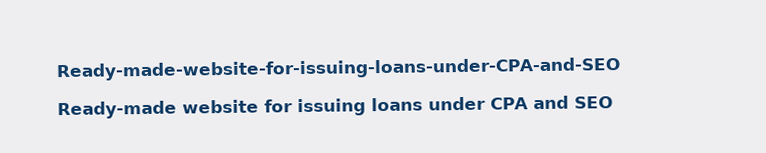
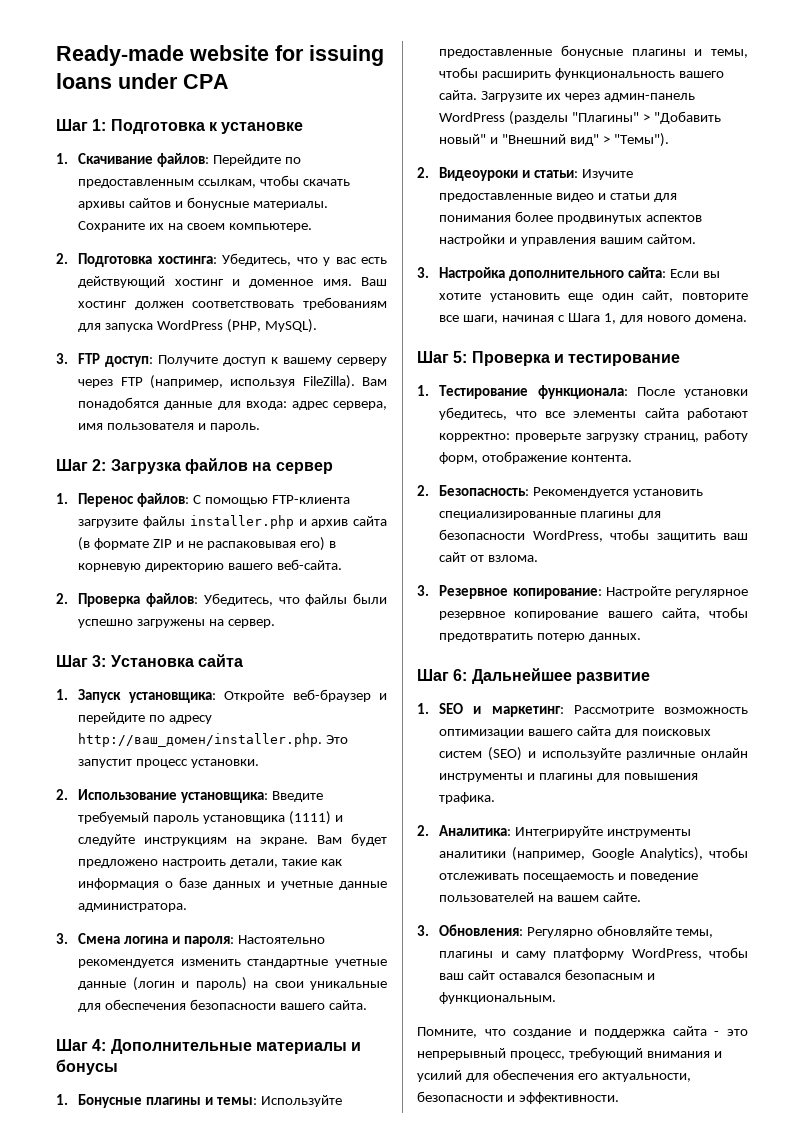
[56,57,620,82] Ready-made-website-for-issuing-loans-under-CPA-and-SEO // -> (56, 55) none
[532,95,613,110] and SEO -> [56,119,304,134] [56,153,302,167] [78,175,351,188] [78,197,328,210] [78,221,312,232] [56,253,387,267] [78,276,387,288] [78,297,387,310] [78,319,317,333] [56,353,387,367] [78,375,387,389] [78,397,387,410] [78,423,261,432] [56,458,333,474] [56,493,350,507] [78,515,387,529] [78,537,336,551] [78,559,343,572] [56,593,387,607] [78,619,276,628] [56,654,243,667] [56,689,387,703] [78,712,213,724] [78,733,349,747] [78,759,260,768] [56,789,324,803] [78,811,343,825] [78,833,387,846] [78,859,342,868] [78,877,387,890] [78,903,188,912] [56,933,325,947] [78,959,387,968] [78,977,387,991] [78,999,367,1012] [56,1039,362,1054] [56,1059,118,1075] [56,1094,342,1108] [439,45,748,58] [439,67,725,80] [439,90,695,102] [439,111,721,125] [439,133,669,147] [417,167,634,181] [439,193,677,202] [439,211,703,224] [439,234,696,246] [417,267,720,281] [439,290,748,302] [439,313,747,324] [417,351,681,366] [417,385,748,399] [439,407,748,420] [439,429,748,442] [439,451,633,464] [417,485,704,498] [439,511,662,520] [439,529,748,542] [439,552,539,562] [417,585,748,599] [439,607,748,620] [439,633,642,642] [417,668,650,684] [417,703,748,717] [439,726,711,738] [439,747,748,761] [439,773,698,782] [439,792,496,804] [417,825,692,838] [439,847,748,861] [439,873,699,882] [439,892,642,902] [417,924,714,938] [439,947,748,960] [439,969,655,980] [439,992,557,1004] [417,1026,748,1038] [417,1047,722,1060] [417,1069,691,1082] [417,1091,619,1104] // Шаг 1: Подготовка к установке // 1. Скачивание файлов: Перейдите по предоставленным ссылкам, чтобы скачать архивы сайтов и бонусные материалы. Сохраните их на своем компьютере. // 2. Подготовка хостинга: Убедитесь, что у вас есть действующий хостинг и доменное имя. Ваш хостинг должен соответствовать требованиям для запуска WordPress (PHP, MySQL). // 3. FTP доступ: Получите доступ к вашему серверу через FTP (например, используя FileZilla). Вам понадобятся данные для входа: адрес сервера, имя пользователя и пароль. // Шаг 2: Загрузка файлов на сервер // 1. Перенос файлов: С помощью FTP-клиента загрузите файлы installer.php и архив сайта (в формате ZIP и не распаковывая его) в корневую директорию вашего веб-сайта. // 2. Проверка файлов: Убедитесь, что файлы были успешно загружены на сервер. // Шаг 3: Установка сайта // 1. Запуск установщика: Откройте веб-браузер и перейдите по адресу http://ваш_домен/installer.php. Это запустит процесс установки. // 2. Использование установщика: Введите требуемый пароль установщика (1111) и следуйте инструкциям на экране. Вам будет предложено настроить детали, такие как информация о базе данных и учетные данные администратора. // 3. Смена логина и пароля: Настоятельно рекомендуется изменить стандартные учетные данные (логин и пароль) на свои уникальные для обеспечения безопасности вашего сайта. // Шаг 4: Дополнительные материалы и бонусы // 1. Бонусные плагины и темы: Используйте предоставленные бонусные плагины и темы, чтобы расширить функциональность вашего сайта. Загрузите их через админ-панель WordPress (разделы "Плагины" > "Добавить новый" и "Внешний вид" > "Темы"). // 2. Видеоуроки и статьи: Изучите предоставленные видео и статьи для понимания более продвинутых аспектов настройки и управления вашим сайтом. // 3. Настройка дополнительного сайта: Если вы хотите установить еще один сайт, повторите все шаги, начиная с Шага 1, для нового домена. // Шаг 5: Проверка и тестирование // 1. Тестирование функционала: После установки убедитесь, что все элементы сайта работают корректно: проверьте загрузку страниц, работу форм, отображение контента. // 2. Безопасность: Рекомендуется установить специализированные плагины для безопасности WordPress, чтобы защитить ваш сайт от взлома. // 3. Резервное копирование: Настройте регулярное резервное копирование вашего сайта, чтобы предотвратить потерю данных. // Шаг 6: Дальнейшее развитие // 1. SEO и маркетинг: Рассмотрите возможность оптимизации вашего сайта для поисковых систем (SEO) и используйте различные онлайн инструменты и плагины для повышения трафика. // 2. Аналитика: Интегрируйте инструменты аналитики (например, Google Analytics), чтобы отслеживать посещаемость и поведение пользователей на вашем сайте. // 3. Обновления: Регулярно обновляйте темы, плагины и саму платформу WordPress, чтобы ваш сайт оставался безопасным и функциональным. // Помните, что создание и поддержка сайта - это непрерывный процесс, требующий внимания и усилий для обеспечения его актуальности, безопасности и эффективности.

